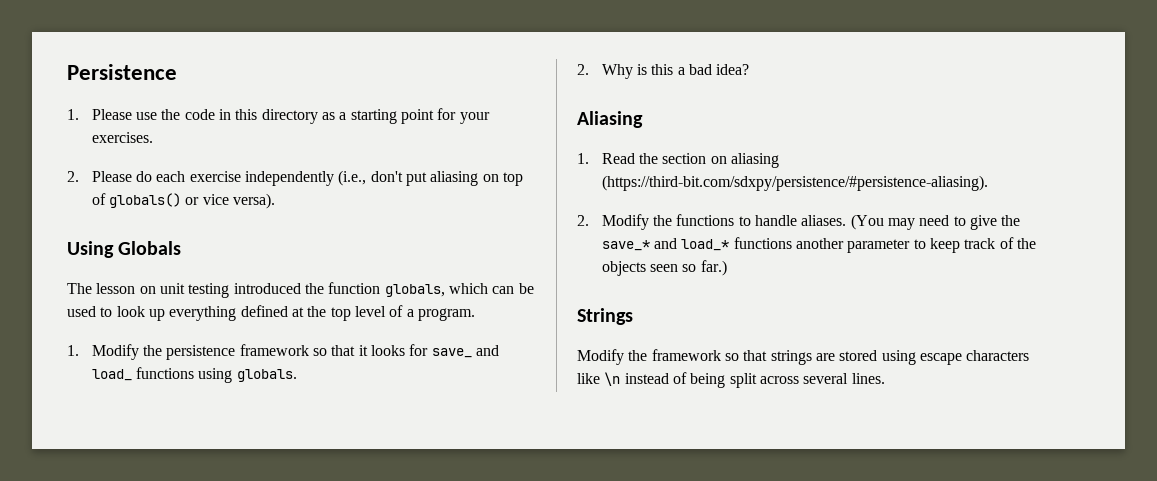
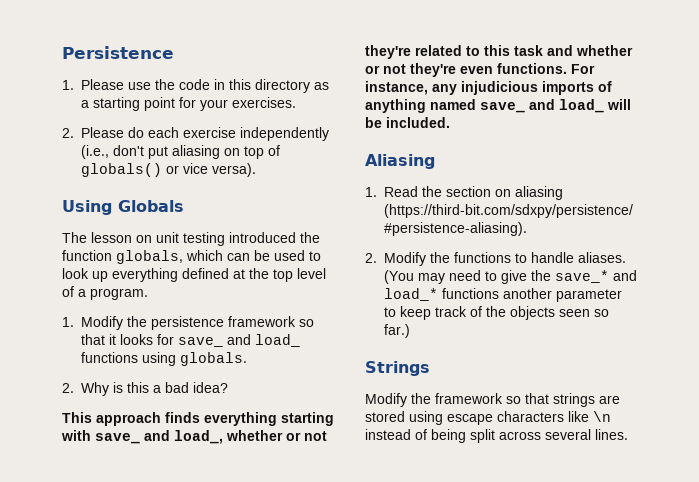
(750, 69) none -> [62,412,334,426] [61,430,327,444] [365,45,633,59] [365,63,595,77] [365,81,612,95] [365,99,631,113] [365,117,450,128] // This approach finds everything starting with save_ and load_, whether or not they're related to this task and whether or not they're even functions. For instance, any injudicious imports of anything named save_ and load_ will be included.

